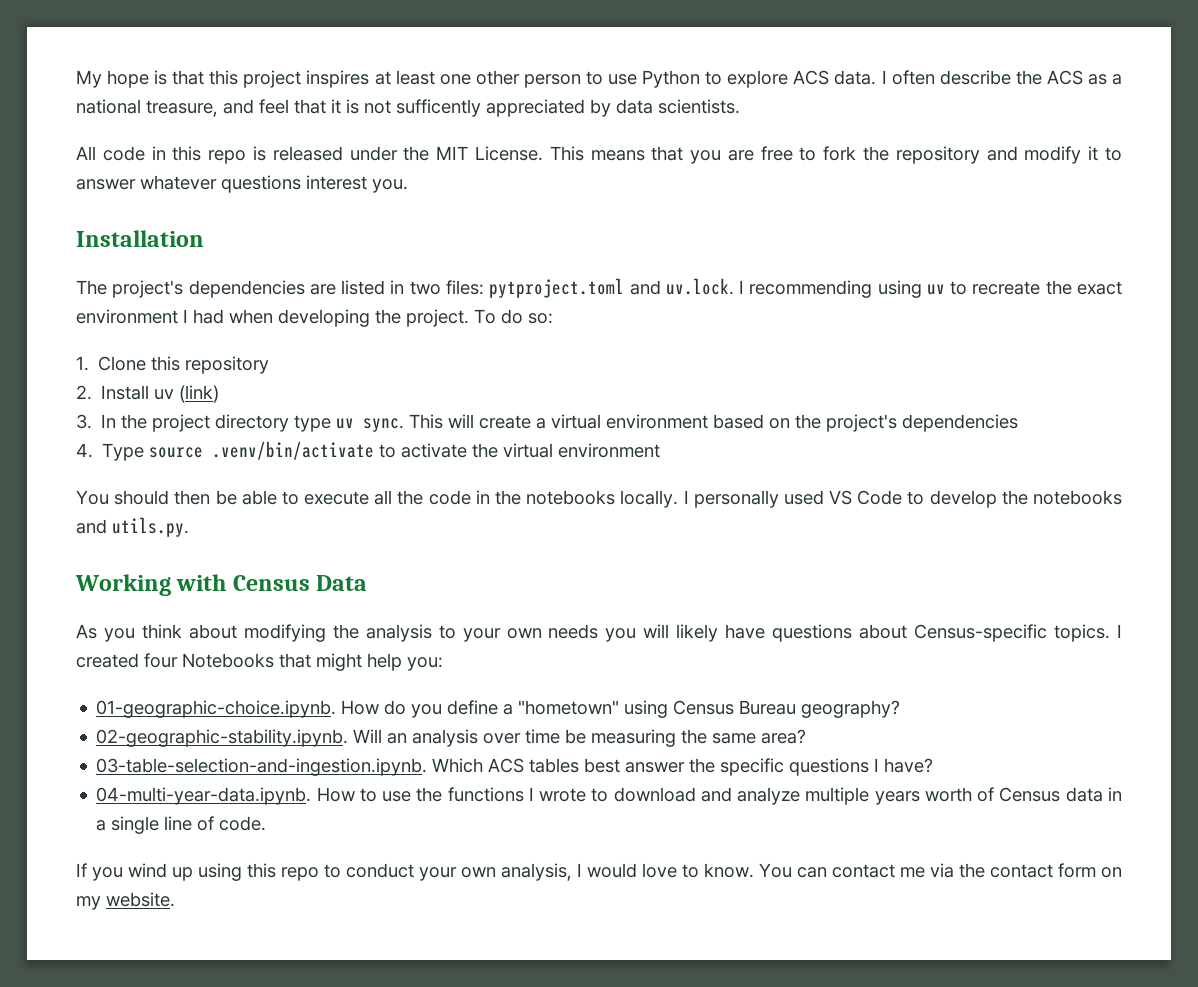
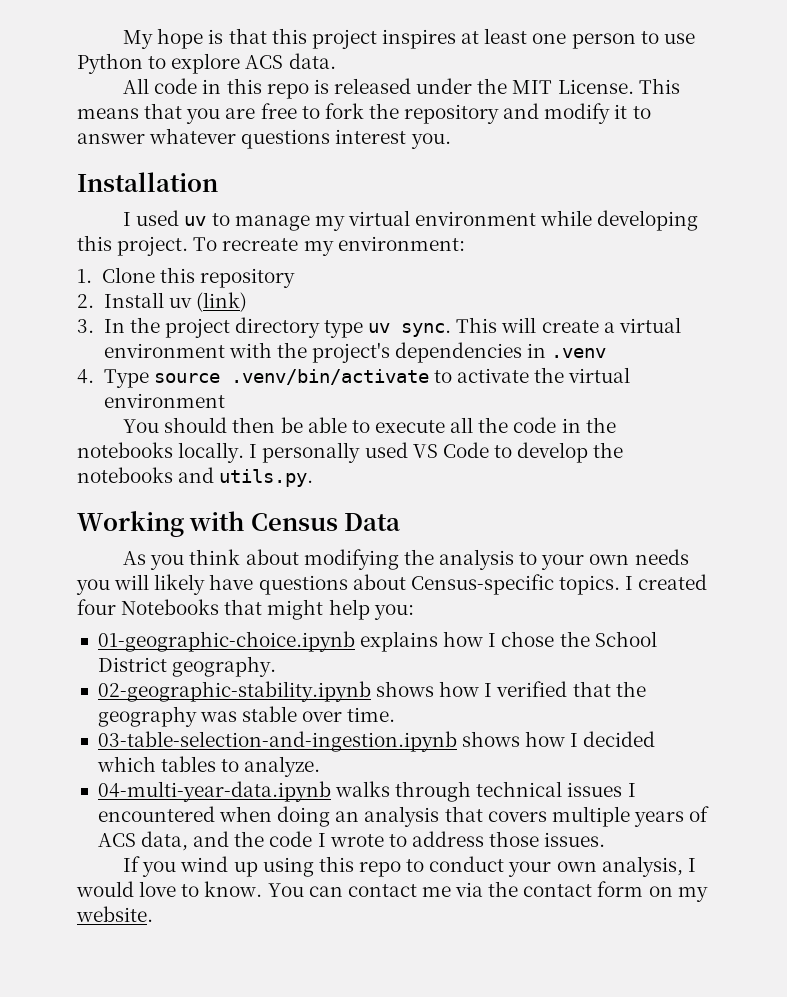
[475,70,520,85] other -> (567, 38) none
[881,70,1123,85] [76,99,740,117] I often describe the ACS as a national treasure, and feel that it is not sufficently appreciated by data scientists. -> (336, 61) none
[76,278,1123,298] [76,309,553,327] The project's dependencies are listed in two files: pytproject.toml and uv.lock. I recommending using uv to recreate the exact environment I had when developing the project. To do so: -> [123,210,699,231] [77,235,465,256] I used uv to manage my virtual environment while developing this project. To recreate my environment:
[713,414,791,429] based on -> [228,342,272,358] with
(1019, 423) none -> [527,343,607,358] in .venv
[96,700,901,718] [96,729,807,747] [96,758,934,776] [96,787,1122,805] [96,816,267,834] 01-geographic-choice.ipynb. How do you define a "hometown" using Census Bureau geography? // 02-geographic-stability.ipynb. Will an analysis over time be measuring the same area? // 03-table-selection-and-ingestion.ipynb. Which ACS tables best answer the specific questions I have? // 04-multi-year-data.ipynb. How to use the functions I wrote to download and analyze multiple years worth of Census data in a single line of code. -> [97,631,657,652] [97,656,277,677] [97,681,646,702] [97,706,396,727] [97,731,656,752] [96,756,321,777] [97,781,636,802] [97,806,710,827] [97,831,606,851] 01-geographic-choice.ipynb explains how I chose the School District geography. // 02-geographic-stability.ipynb shows how I verified that the geography was stable over time. // 03-table-selection-and-ingestion.ipynb shows how I decided which tables to analyze. // 04-multi-year-data.ipynb walks through technical issues I encountered when doing an analysis that covers multiple years of ACS data, and the code I wrote to address those issues.

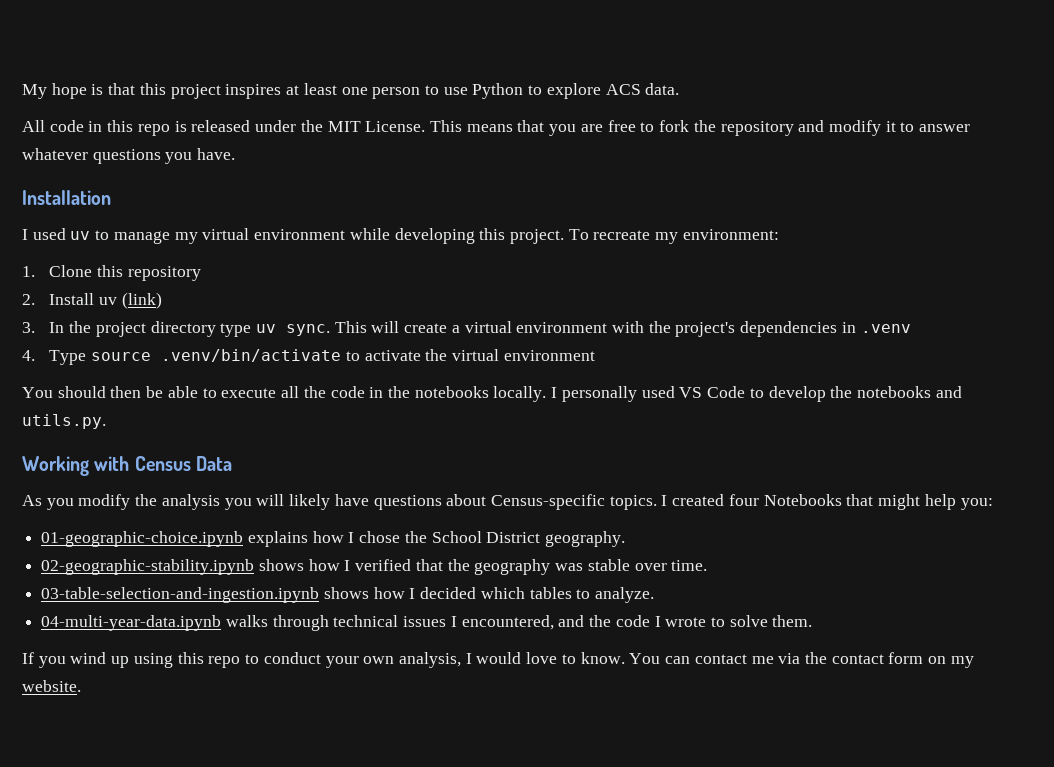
[335,129,451,149] interest you. -> [165,148,236,164] you have.
[189,549,689,570] think about modifying the analysis to your own needs -> [78,494,220,510] modify the analysis
[97,806,710,827] [97,831,189,851] encountered when doing an analysis that covers multiple years of ACS data, -> [461,615,554,630] encountered,
[411,831,606,847] address those issues. -> [729,615,813,627] solve them.

